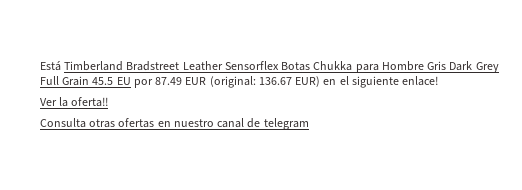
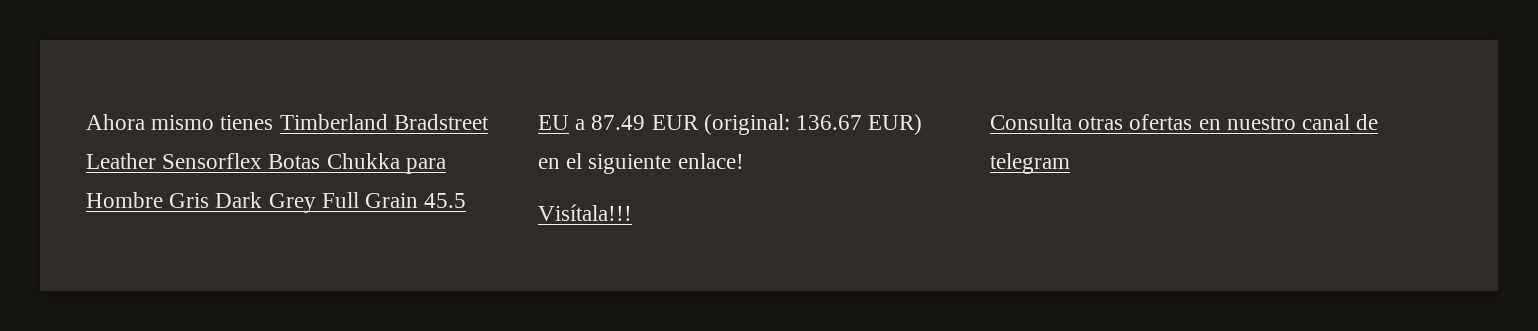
[40,61,61,71] Está -> [86,114,274,130] Ahora mismo tienes
[133,79,153,88] por -> [575,119,586,130] a
[40,97,109,107] Ver la oferta!! -> [538,204,632,221] Visítala!!!

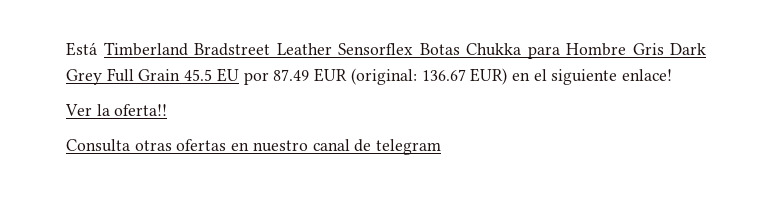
[86,114,274,130] Ahora mismo tienes -> [66,42,97,56] Está
[575,119,586,130] a -> [243,72,269,85] por
[538,204,632,221] Visítala!!! -> [65,104,168,116] Ver la oferta!!

